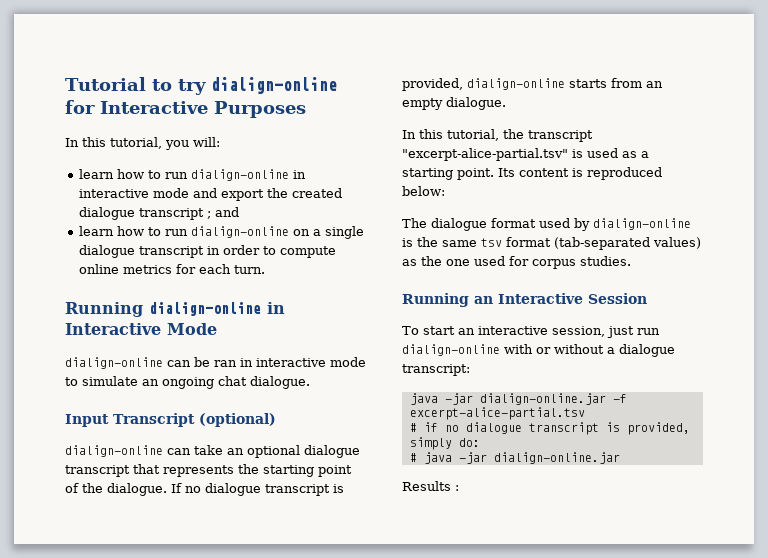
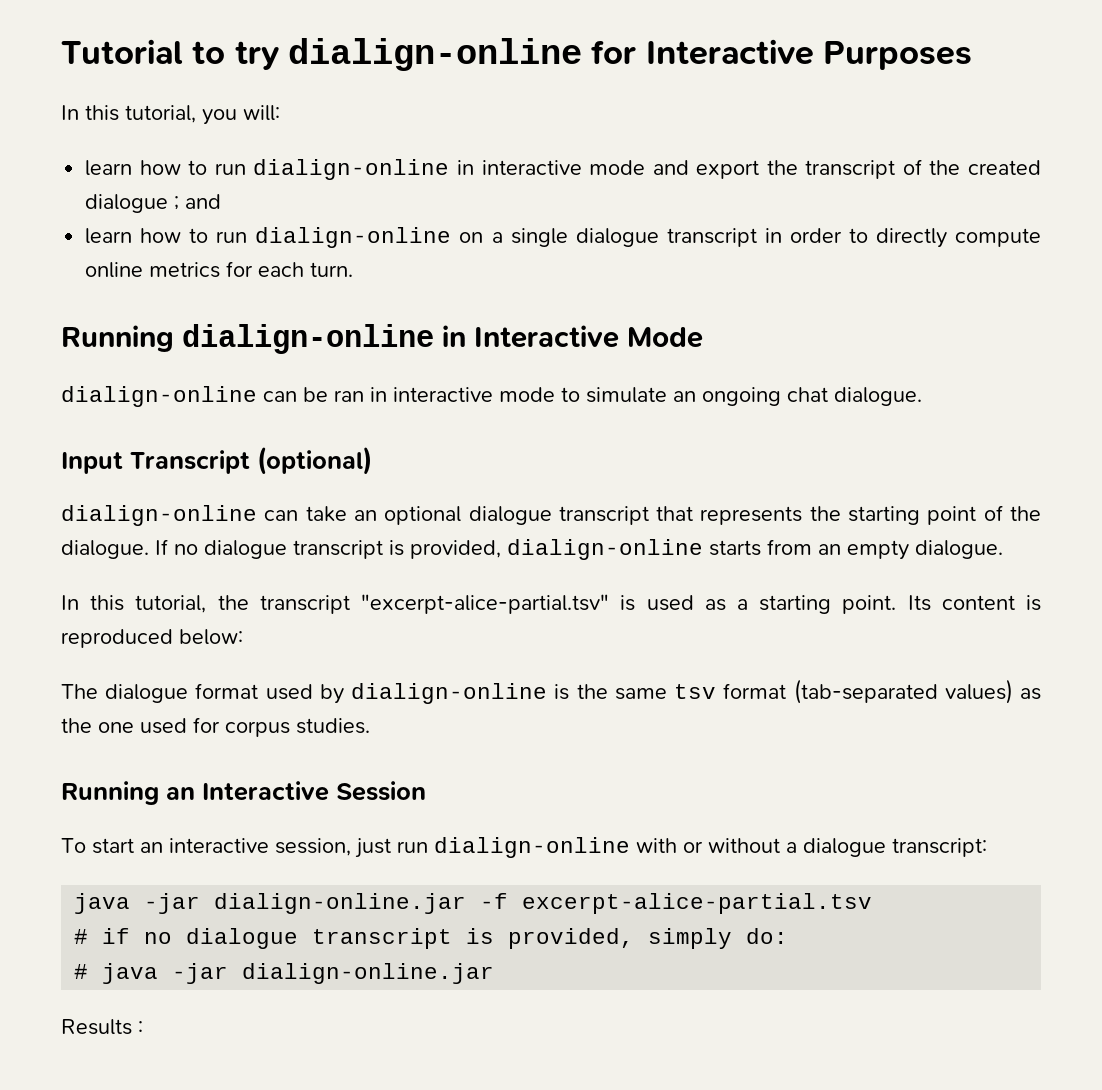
(288, 193) none -> [805,159,961,179] transcript of the
[138,208,204,220] transcript -> (169, 203) none
(276, 250) none -> [875,228,947,248] directly

